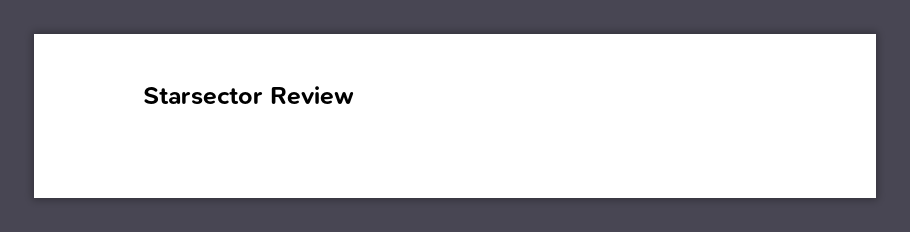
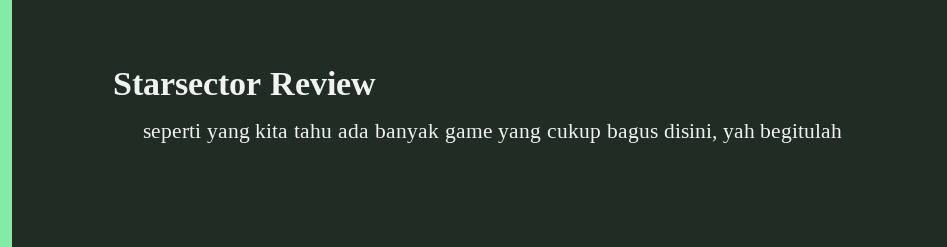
(354, 95) none -> [142,124,843,143] // seperti yang kita tahu ada banyak game yang cukup bagus disini, yah begitulah

